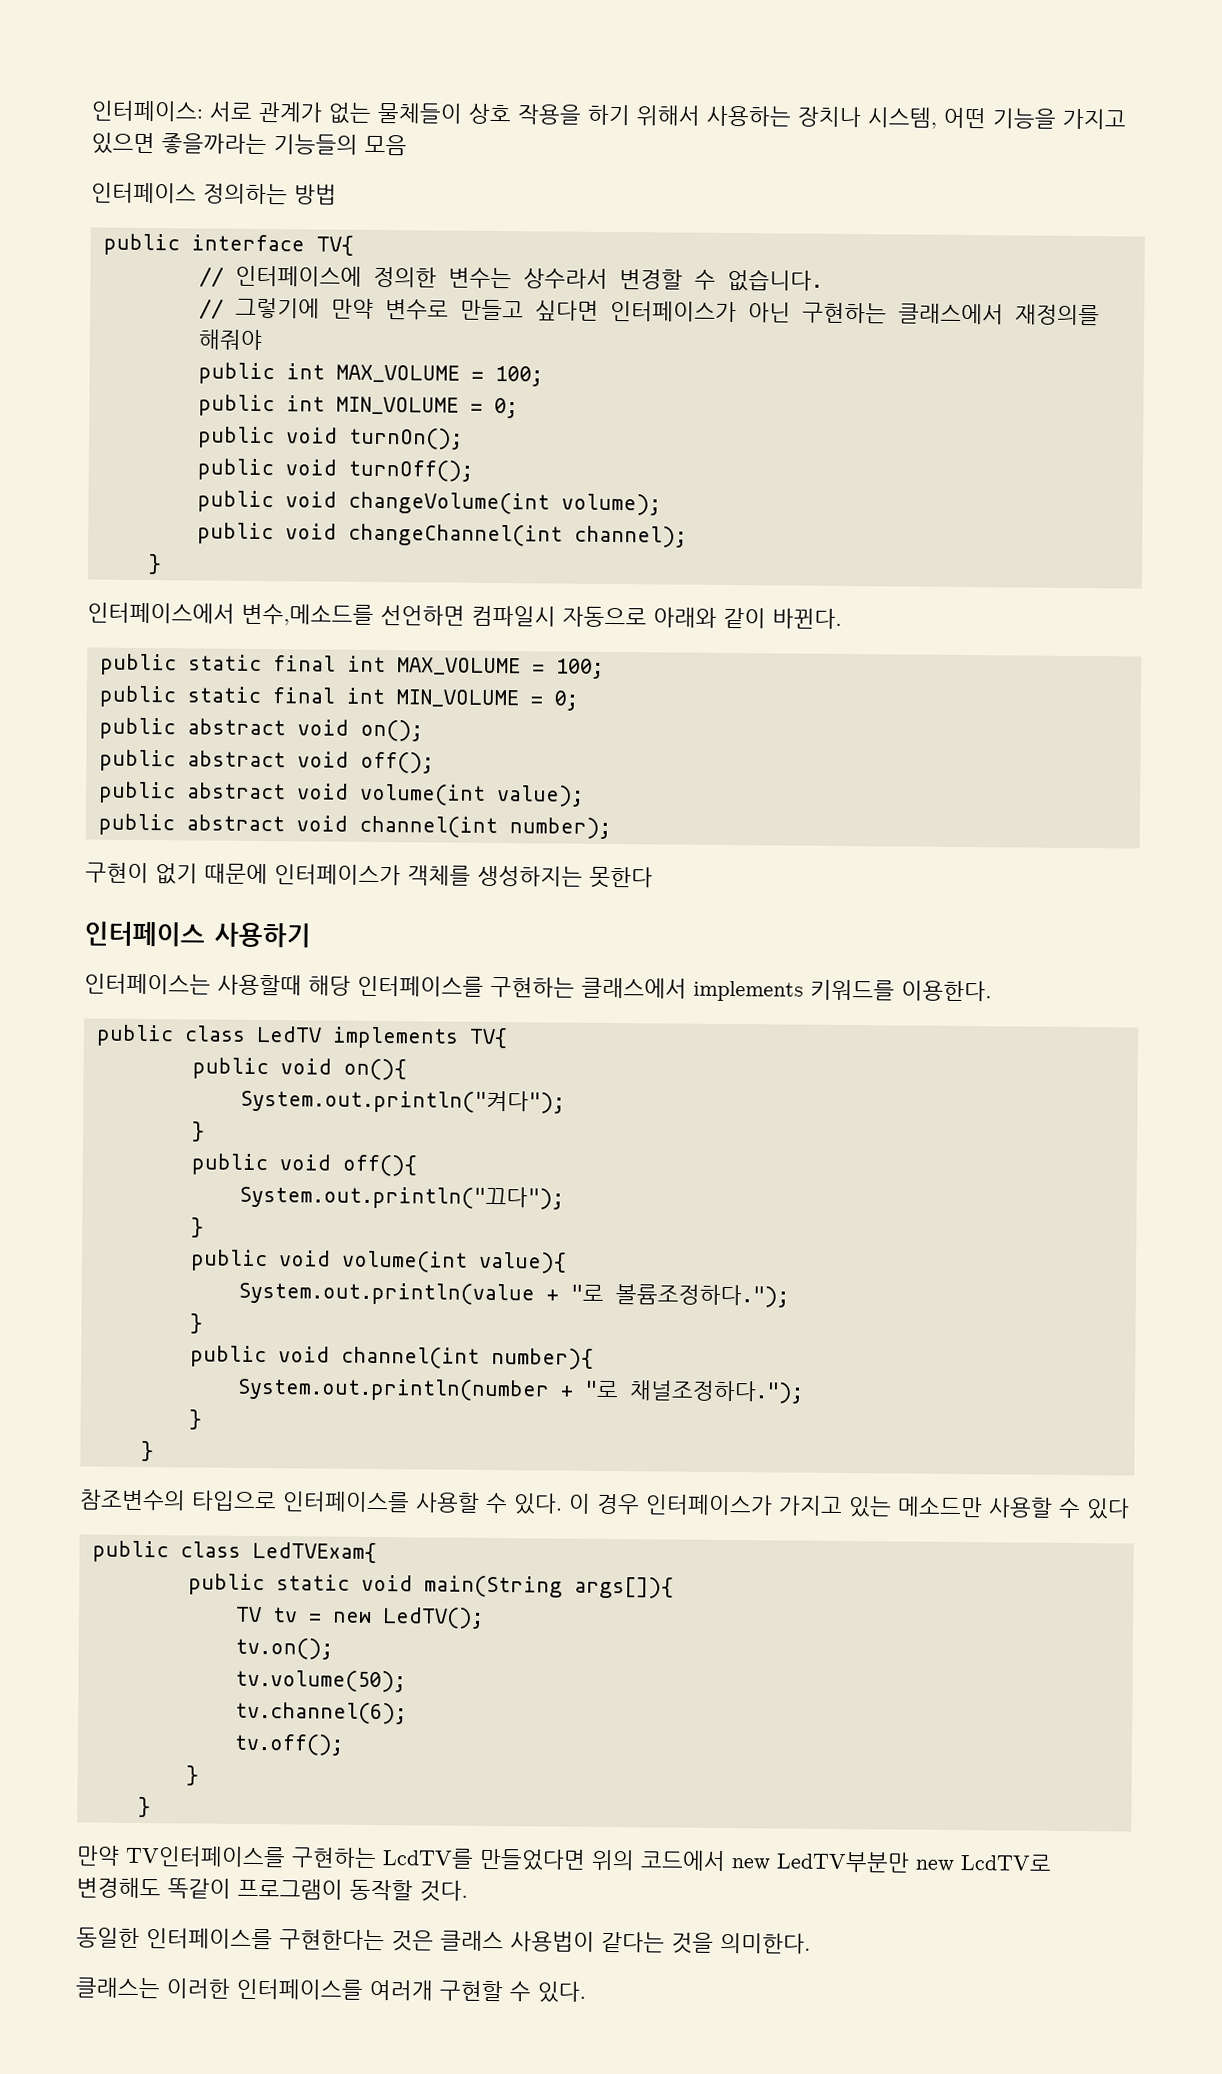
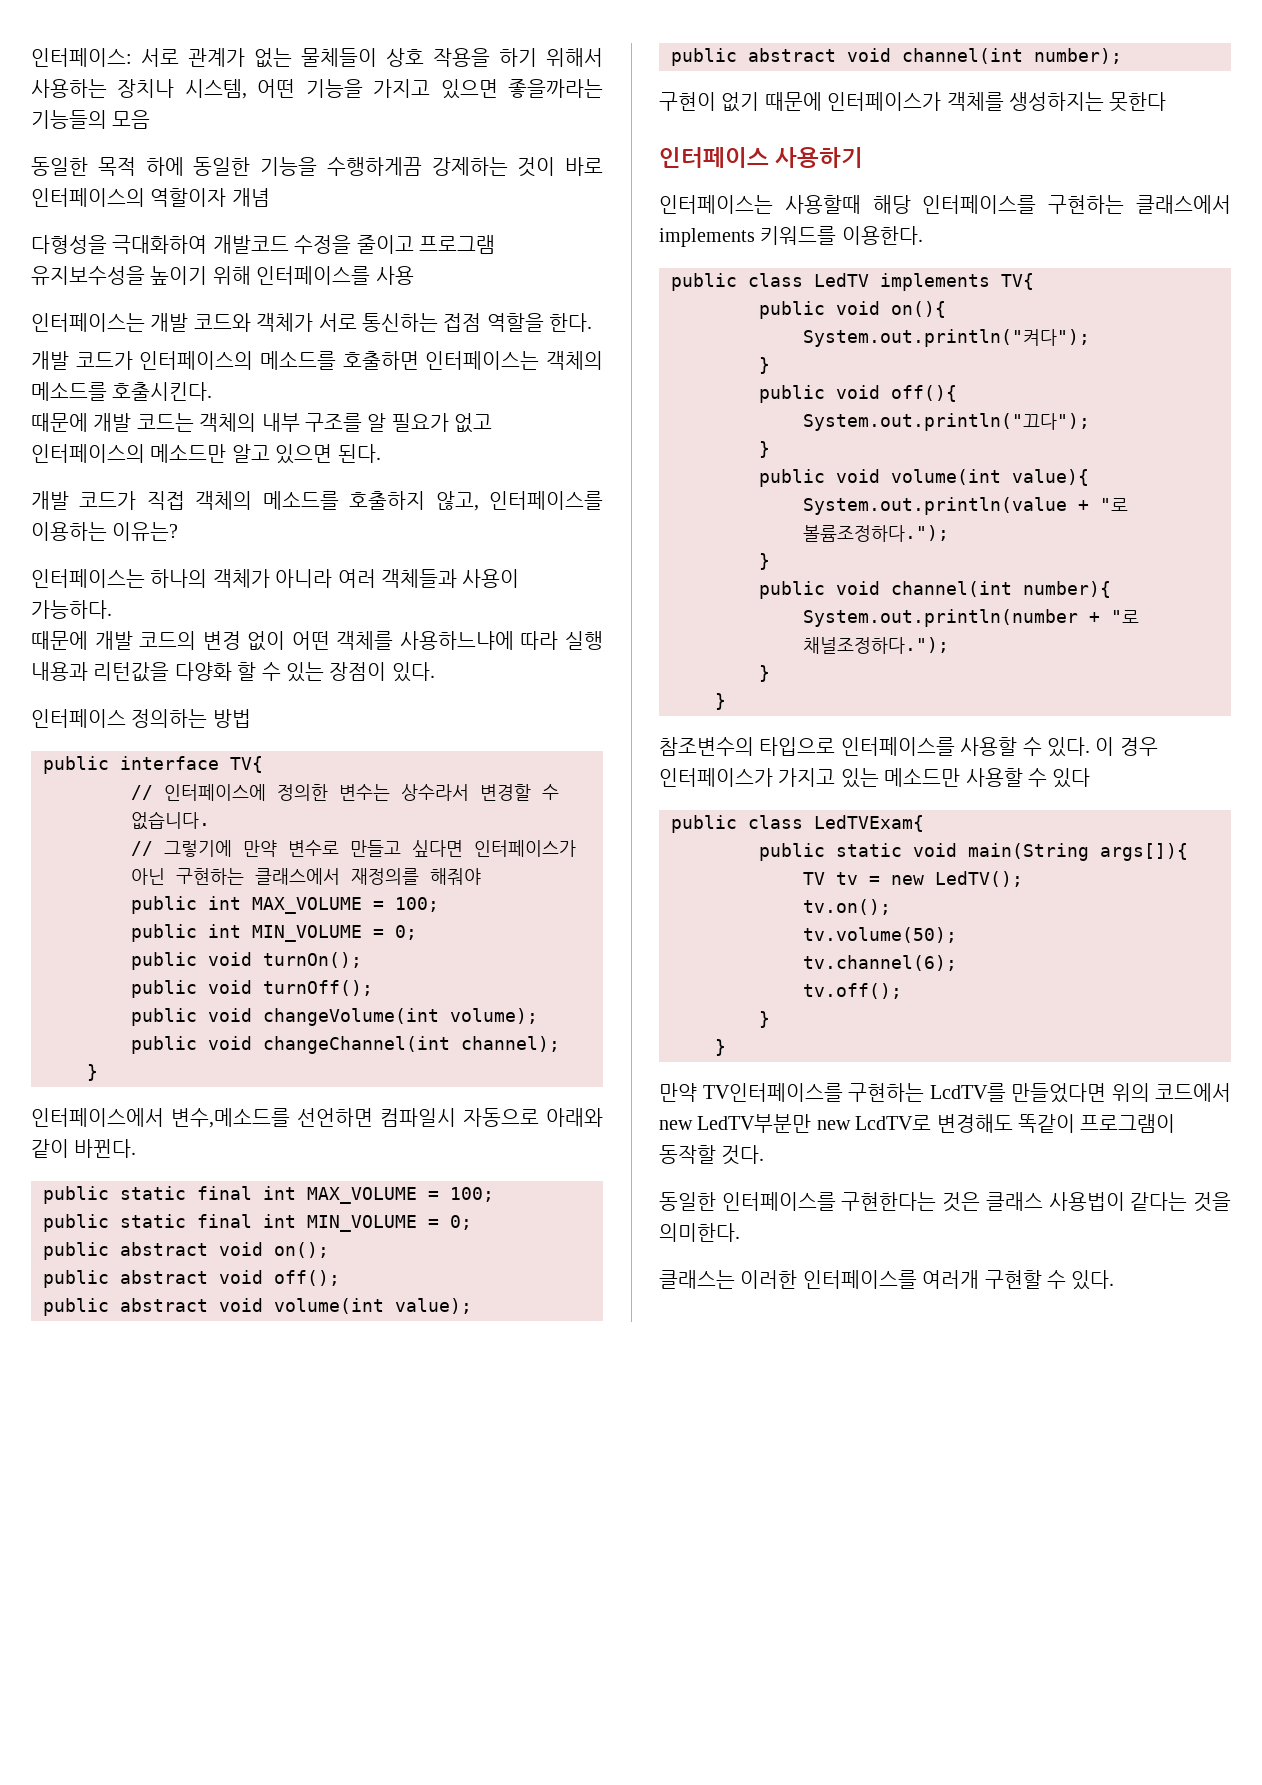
(407, 145) none -> [31,157,603,177] [31,188,270,207] [31,235,495,254] [31,266,414,285] [31,313,593,332] [31,351,603,370] [31,382,213,401] [31,413,493,433] [31,444,381,464] [31,491,604,511] [31,522,179,541] [31,569,520,588] [31,600,112,619] [31,631,603,651] [31,662,435,682] // 동일한 목적 하에 동일한 기능을 수행하게끔 강제하는 것이 바로 인터페이스의 역할이자 개념 // 다형성을 극대화하여 개발코드 수정을 줄이고 프로그램 유지보수성을 높이기 위해 인터페이스를 사용 // 인터페이스는 개발 코드와 객체가 서로 통신하는 접점 역할을 한다. // 개발 코드가 인터페이스의 메소드를 호출하면 인터페이스는 객체의 메소드를 호출시킨다. // 때문에 개발 코드는 객체의 내부 구조를 알 필요가 없고 인터페이스의 메소드만 알고 있으면 된다. // 개발 코드가 직접 객체의 메소드를 호출하지 않고, 인터페이스를 이용하는 이유는? // 인터페이스는 하나의 객체가 아니라 여러 객체들과 사용이 가능하다. // 때문에 개발 코드의 변경 없이 어떤 객체를 사용하느냐에 따라 실행 내용과 리턴값을 다양화 할 수 있는 장점이 있다.

